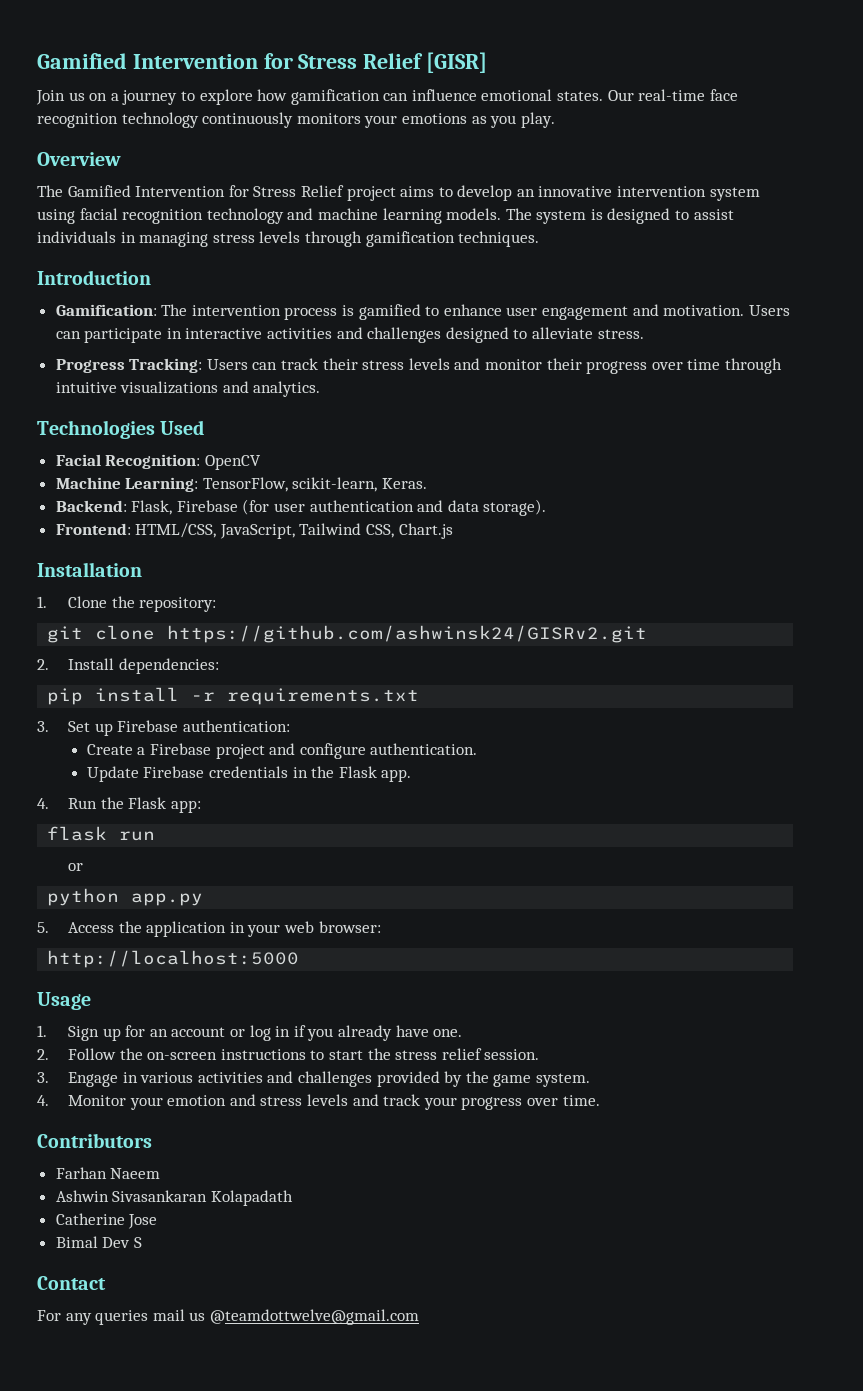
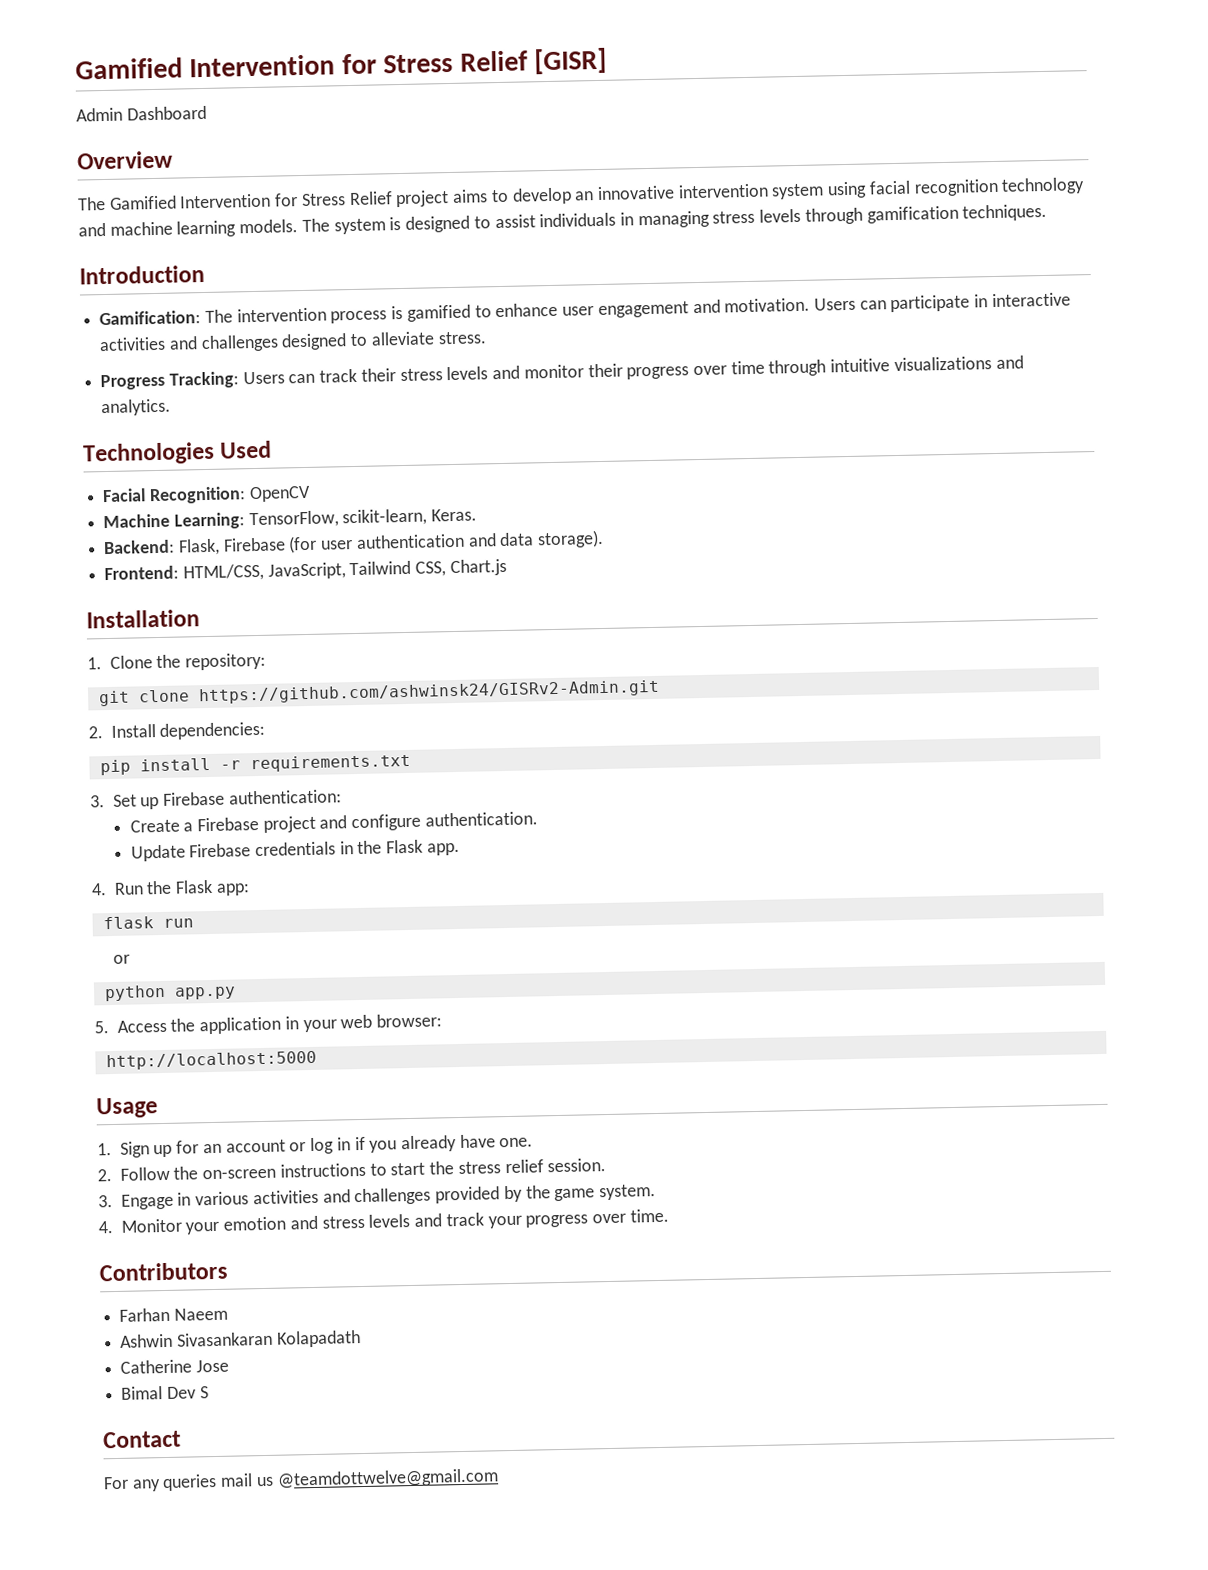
[36,89,738,105] [37,112,555,128] Join us on a journey to explore how gamification can influence emotional states. Our real-time face recognition technology continuously monitors your emotions as you play. -> [76,105,207,122] Admin Dashboard
[167,625,648,643] https://github.com/ashwinsk24/GISRv2.git -> [197,679,660,705] https://github.com/ashwinsk24/GISRv2-Admin.git

